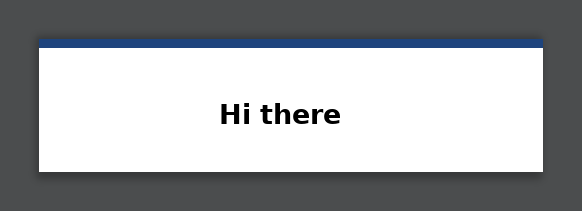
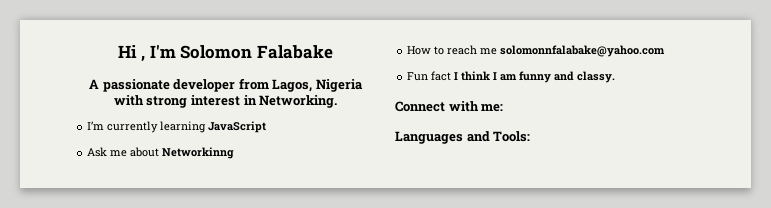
[259,103,341,124] there -> [140,45,333,62] [89,78,363,92] [113,95,338,108] [87,121,267,133] [87,147,235,159] [407,45,666,57] [407,71,616,83] [395,101,504,112] [395,131,531,144] , I'm Solomon Falabake // A passionate developer from Lagos, Nigeria with strong interest in Networking. // I’m currently learning JavaScript // Ask me about Networkinng // How to reach me solomonnfalabake@yahoo.com // Fun fact I think I am funny and classy. // Connect with me: // Languages and Tools:

